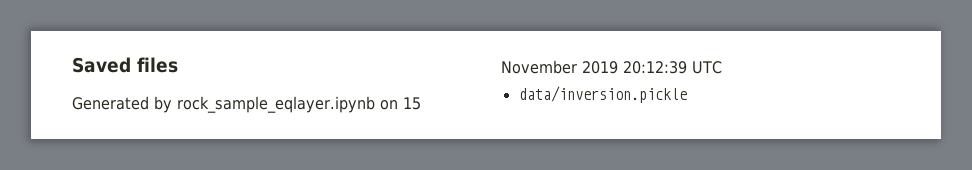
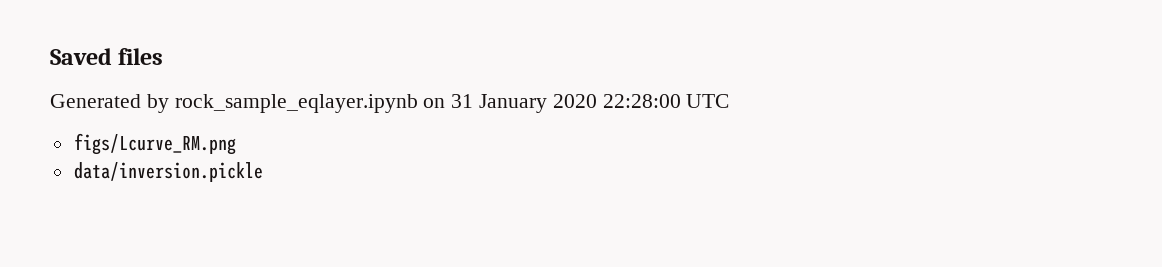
[402,97,421,110] [501,60,687,74] 15 November 2019 20:12:39 -> [451,94,681,113] 31 January 2020 22:28:00
(722, 67) none -> [73,133,236,155] // figs/Lcurve_RM.png

